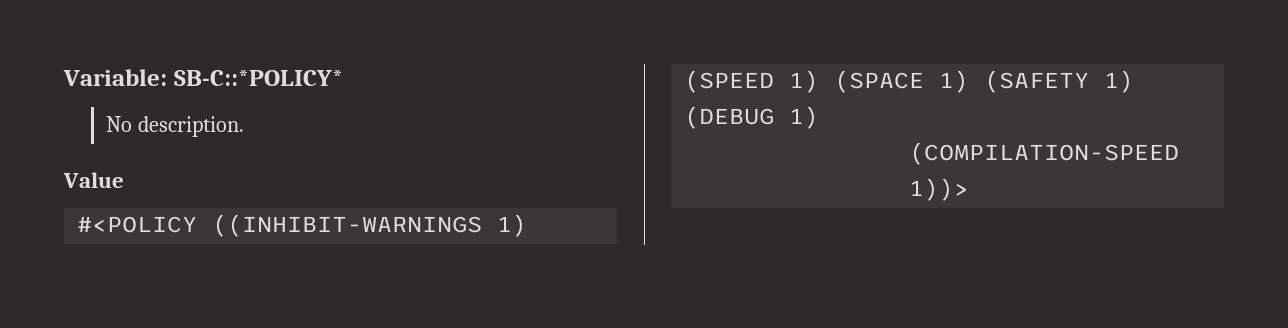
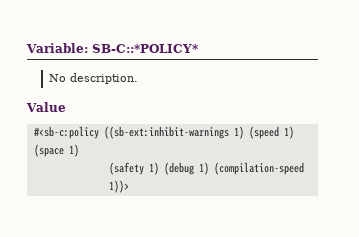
[77,214,528,237] [684,70,1135,93] [684,106,820,129] [909,142,1180,165] #<POLICY ((INHIBIT-WARNINGS 1) (SPEED 1) (SPACE 1) (SAFETY 1) (DEBUG 1) // (COMPILATION-SPEED -> [33,126,294,139] [33,144,79,157] [108,162,304,175] #<sb-c:policy ((sb-ext:inhibit-warnings 1) (speed 1) (space 1) // (safety 1) (debug 1) (compilation-speed

